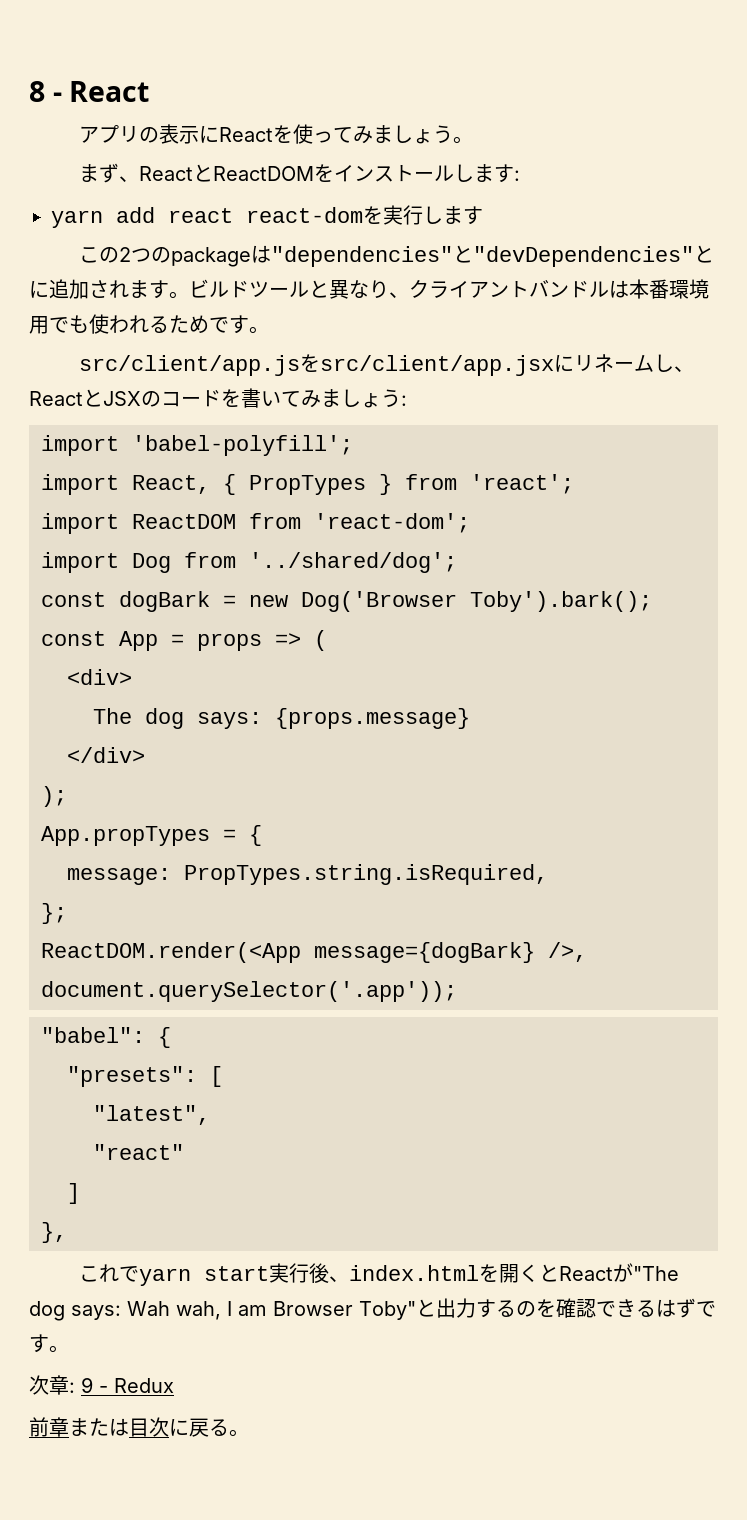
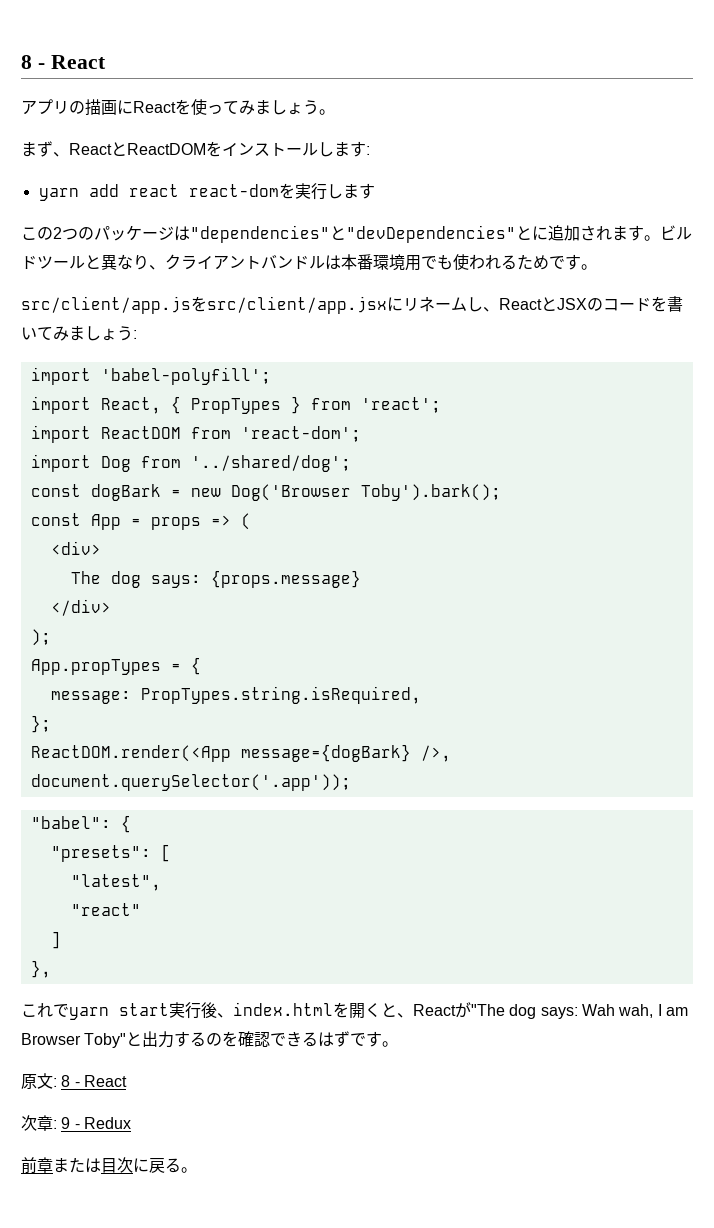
[159,124,200,144] 表示 -> [85,99,117,116] 描画
[171,247,252,267] package -> [94,225,174,241] パッケージ
(560, 1273) none -> [397,1013,413,1018] 、
(69, 1349) none -> [21,1073,127,1089] // 原文: 8 - React

